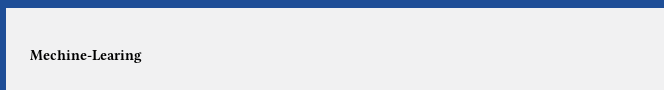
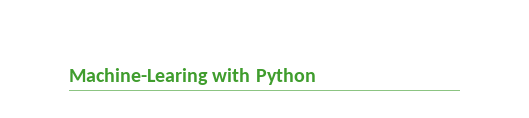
[30,50,142,63] Mechine-Learing -> [69,68,316,85] Machine-Learing with Python

